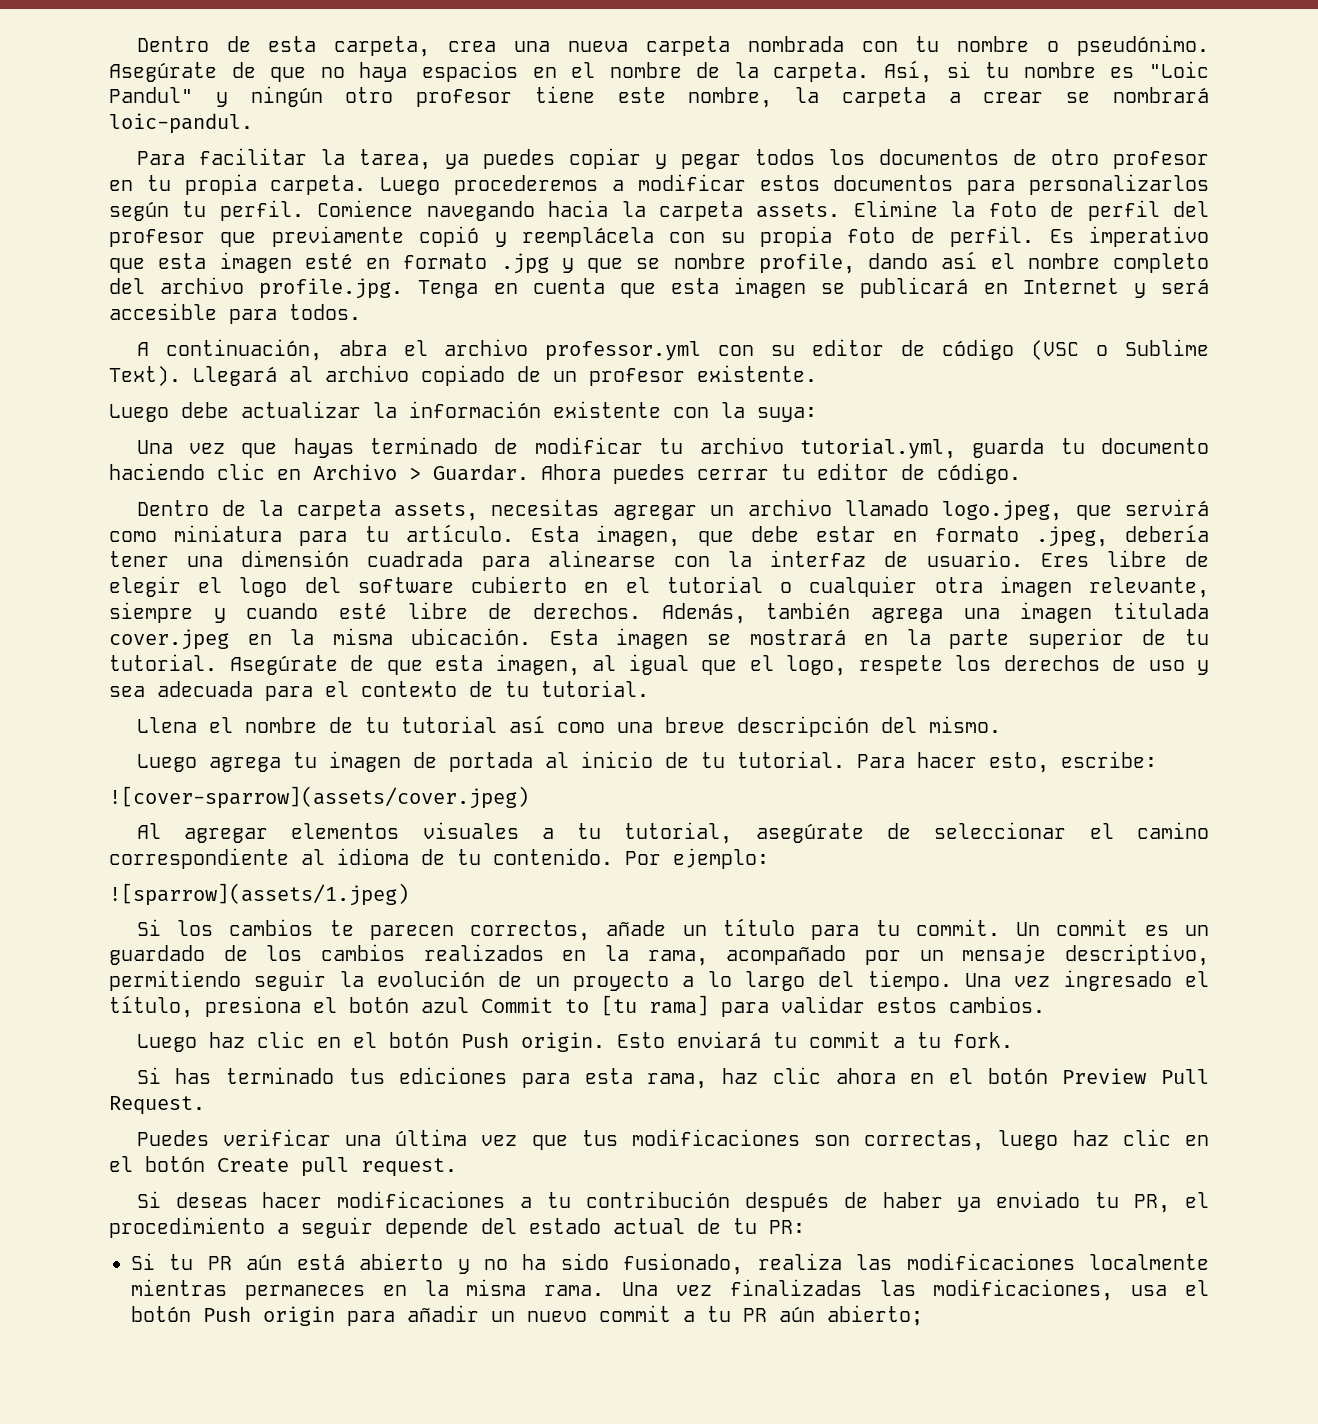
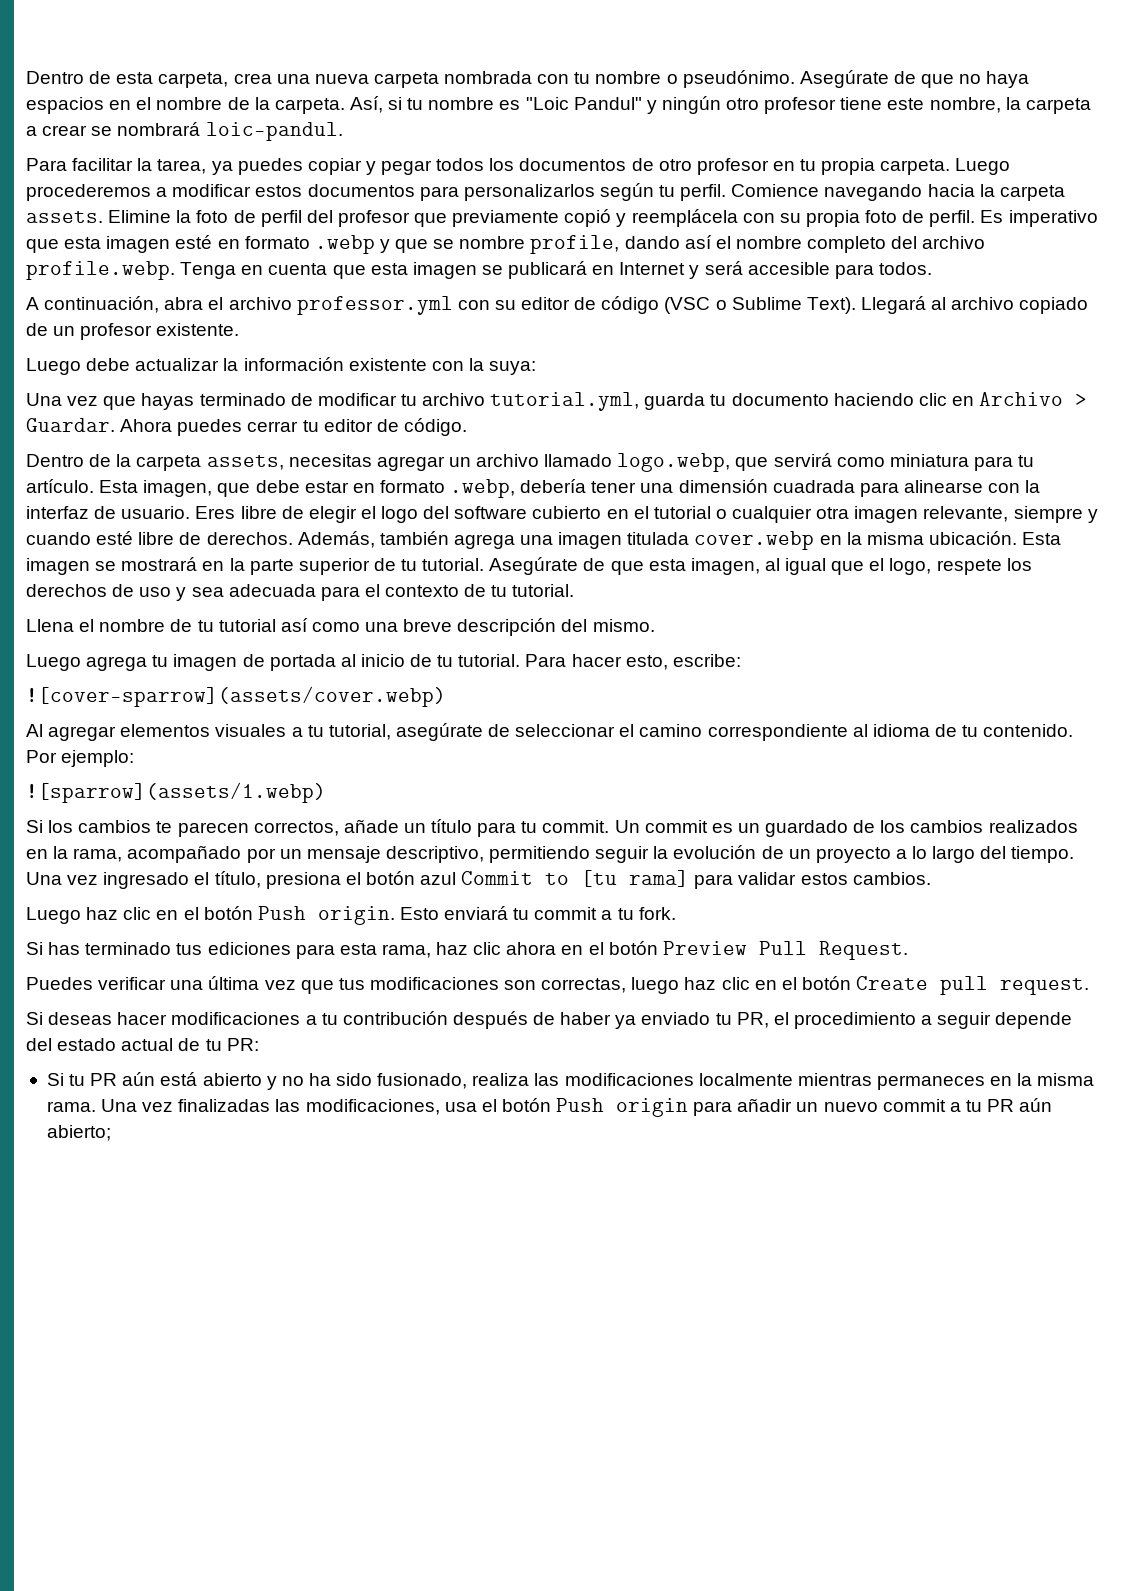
[500,253,549,274] .jpg -> [314,235,375,254] .webp
[259,278,404,299] profile.jpg. -> [26,261,175,280] profile.webp.
[942,500,1063,521] logo.jpeg, -> [617,453,731,472] logo.webp,
[1035,526,1108,547] .jpeg, -> [450,479,516,498] .webp,
[109,629,229,650] cover.jpeg -> [694,531,815,550] cover.webp
[109,786,529,809] ![cover-sparrow](assets/cover.jpeg) -> [26,686,446,707] ![cover-sparrow](assets/cover.webp)
[109,883,409,906] ![sparrow](assets/1.jpeg) -> [26,782,326,803] ![sparrow](assets/1.webp)

